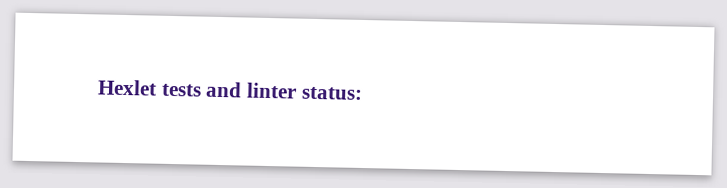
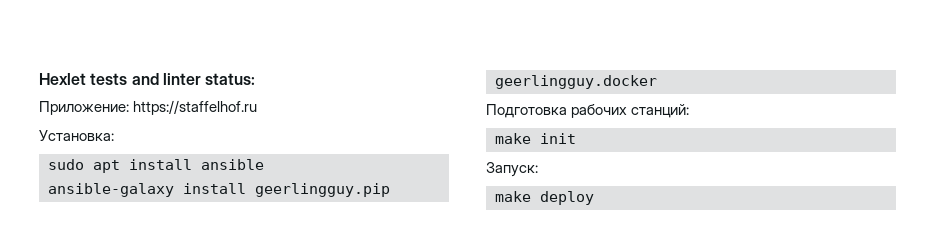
(363, 93) none -> [39,100,258,115] [39,130,114,141] [48,159,264,173] [48,183,390,197] [495,75,657,89] [486,104,690,118] [495,133,576,144] [486,162,538,177] [495,191,594,205] // Приложение: https://staffelhof.ru // Установка: // sudo apt install ansible // ansible-galaxy install geerlingguy.pip geerlingguy.docker // Подготовка рабочих станций: // make init // Запуск: // make deploy

